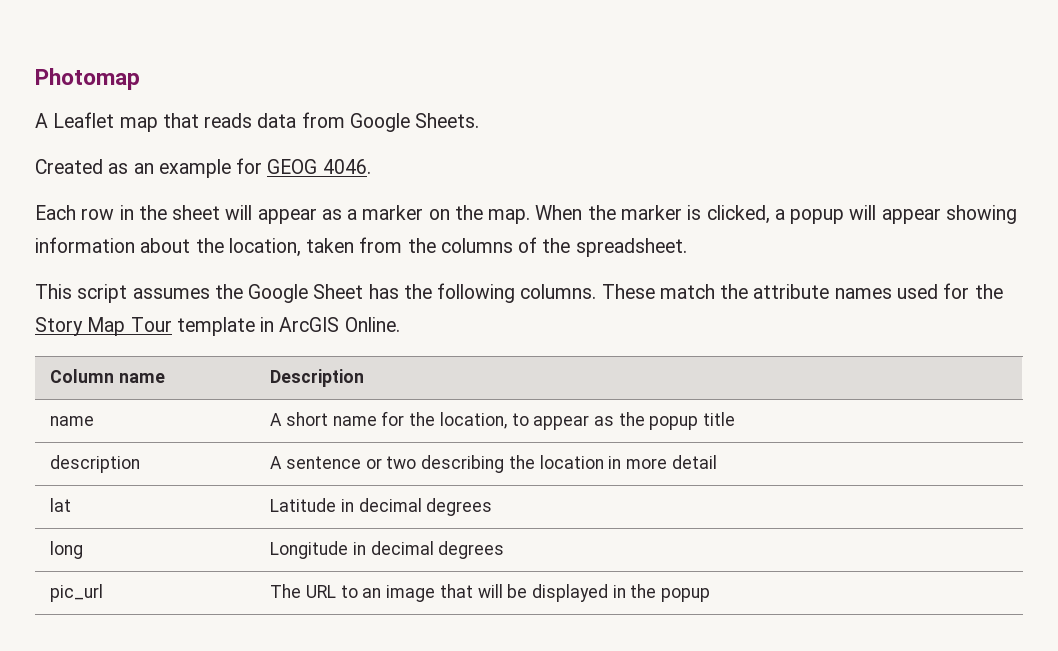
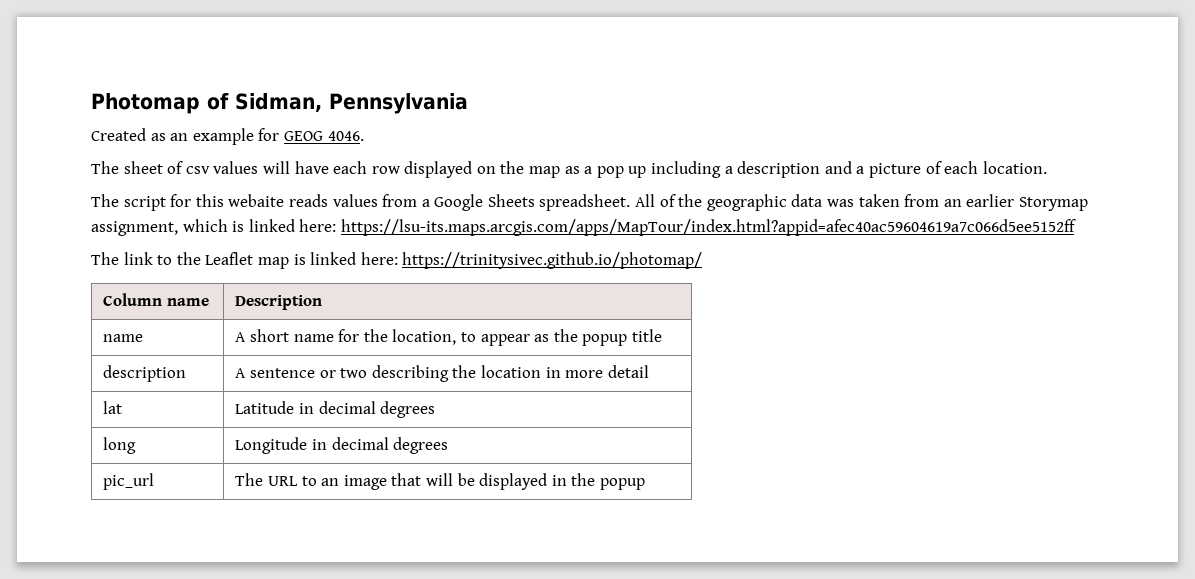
[35,112,480,132] // A Leaflet map that reads data from Google Sheets. -> [207,93,468,114] of Sidman, Pennsylvania
[35,205,1017,224] [35,237,687,257] [35,283,1003,303] [35,317,400,336] Each row in the sheet will appear as a marker on the map. When the marker is clicked, a popup will appear showing information about the location, taken from the columns of the spreadsheet. // This script assumes the Google Sheet has the following columns. These match the attribute names used for the Story Map Tour template in ArcGIS Online. -> [91,161,1047,178] [91,194,1088,211] [91,219,1076,236] [91,252,703,269] The sheet of csv values will have each row displayed on the map as a pop up including a description and a picture of each location. // The script for this webaite reads values from a Google Sheets spreadsheet. All of the geographic data was taken from an earlier Storymap assignment, which is linked here: https://lsu-its.maps.arcgis.com/apps/MapTour/index.html?appid=afec40ac59604619a7c066d5ee5152ff // The link to the Leaflet map is linked here: https://trinitysivec.github.io/photomap/

